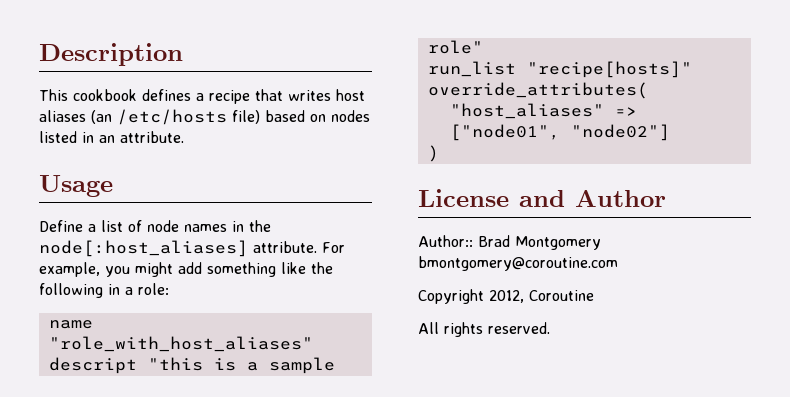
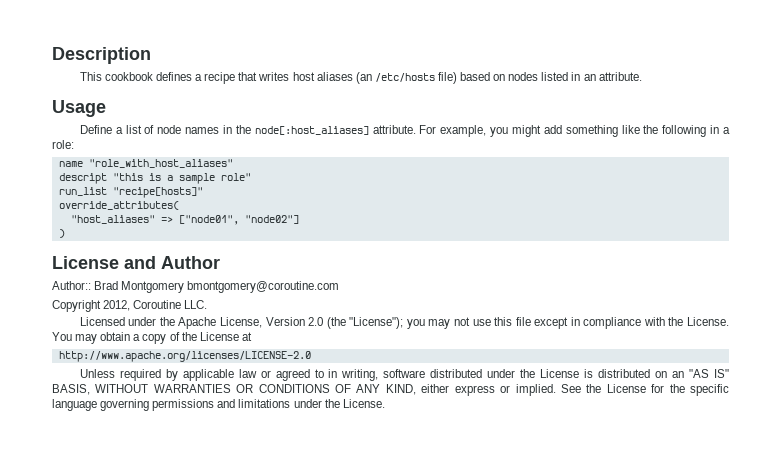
[418,322,550,337] // All rights reserved. -> [184,300,208,309] [79,317,730,329] [52,332,252,344] [58,351,311,362] [79,369,729,381] [52,384,729,396] [52,399,385,411] LLC. // Licensed under the Apache License, Version 2.0 (the "License"); you may not use this file except in compliance with the License. You may obtain a copy of the License at // http://www.apache.org/licenses/LICENSE-2.0 // Unless required by applicable law or agreed to in writing, software distributed under the License is distributed on an "AS IS" BASIS, WITHOUT WARRANTIES OR CONDITIONS OF ANY KIND, either express or implied. See the License for the specific language governing permissions and limitations under the License.

